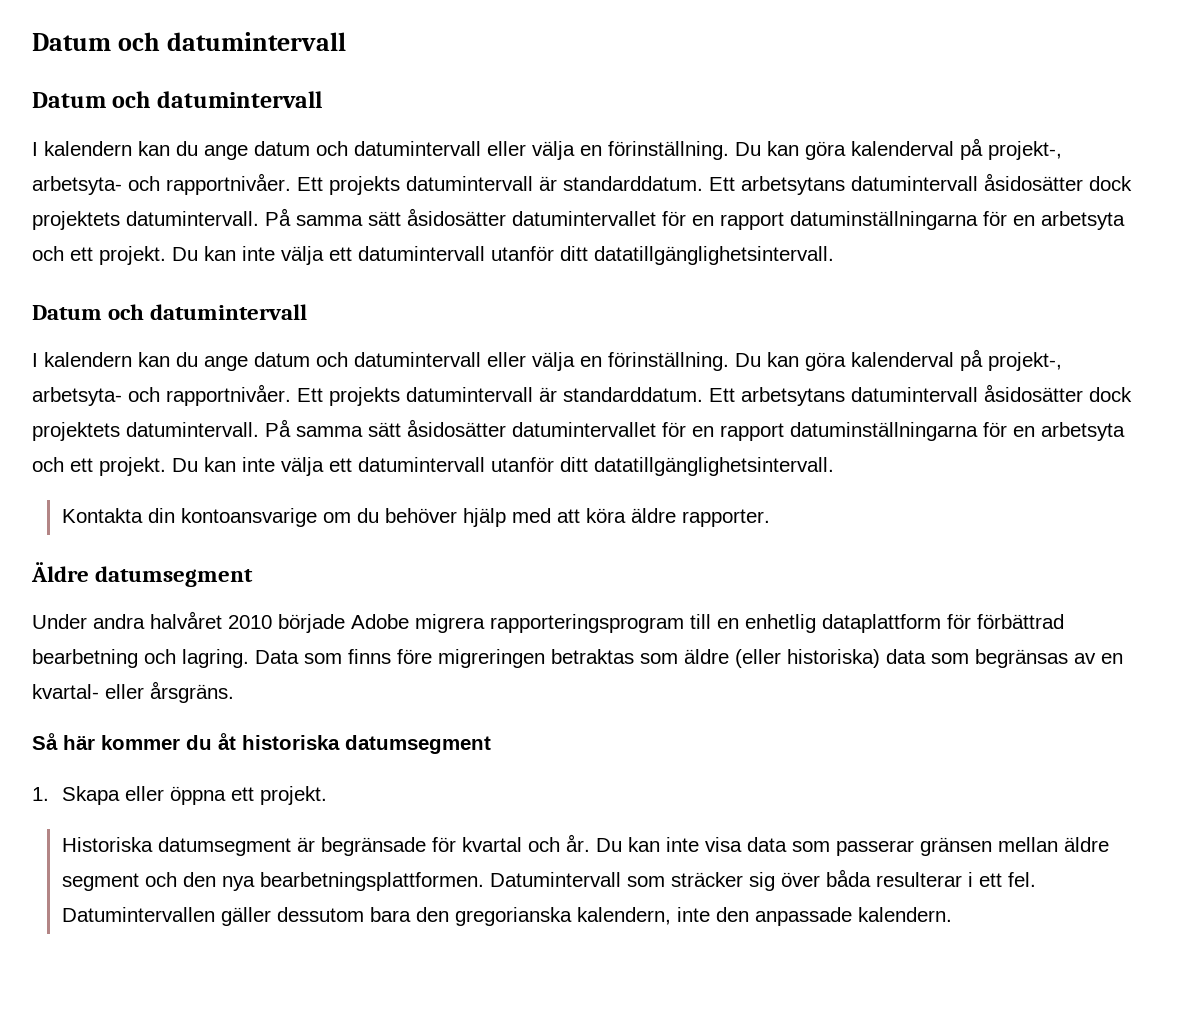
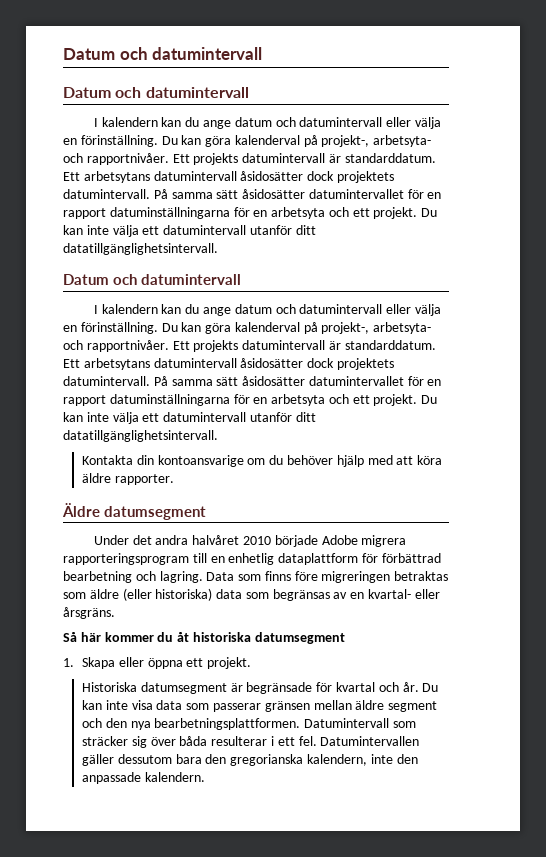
(87, 621) none -> [132,535,152,545] det

